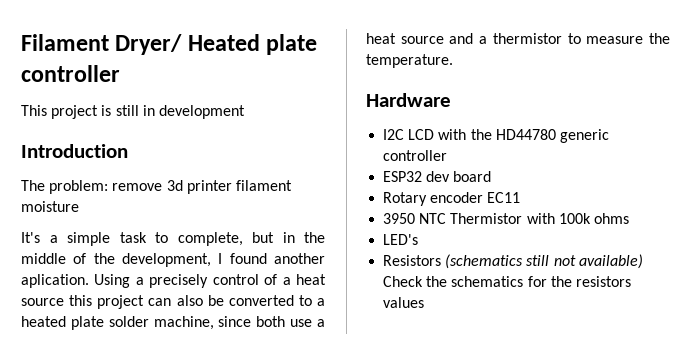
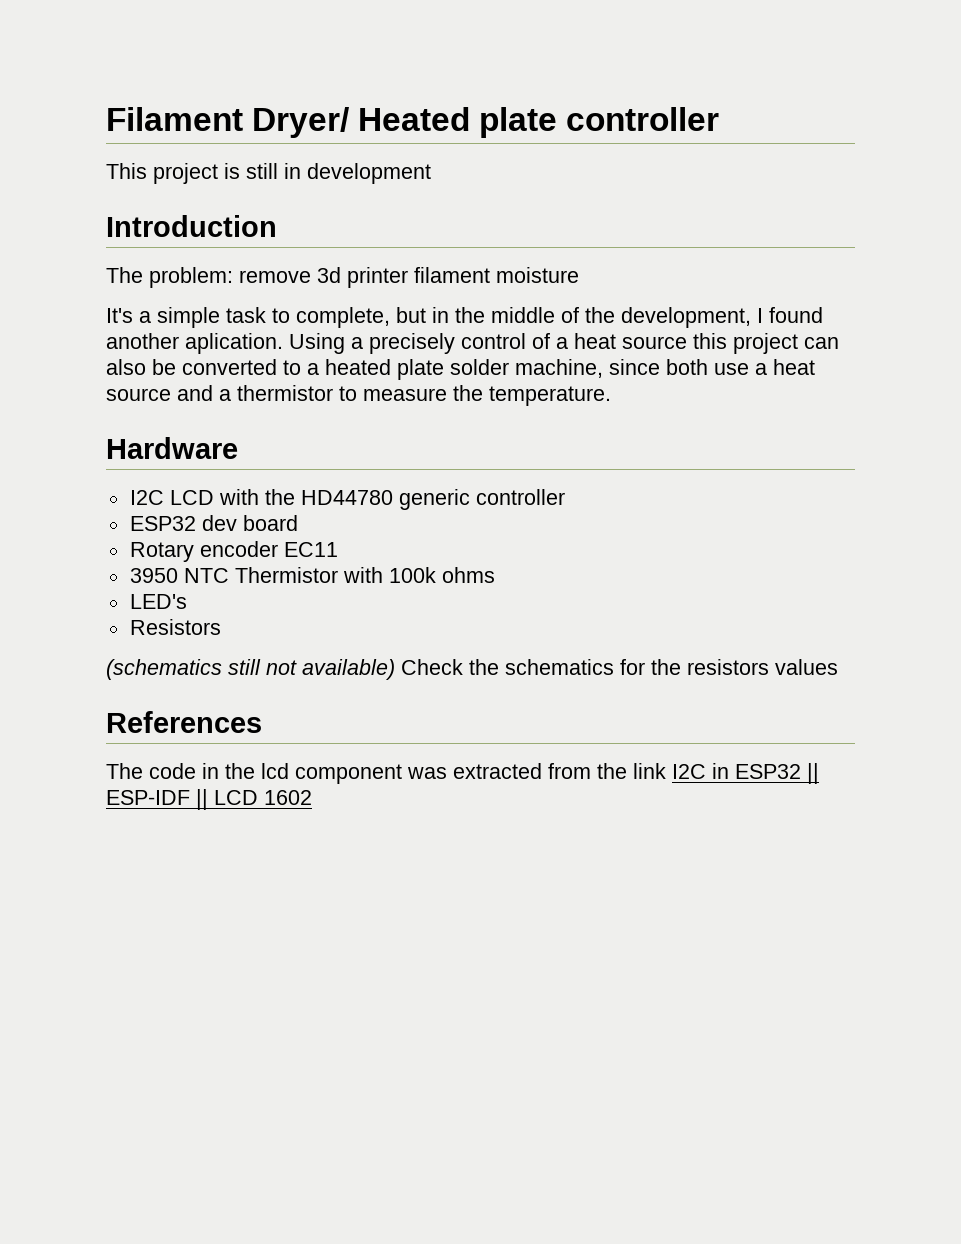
(442, 260) none -> (221, 627) //
(425, 302) none -> [106,711,262,733] [106,763,819,784] [106,789,312,810] // References // The code in the lcd component was extracted from the link I2C in ESP32 || ESP-IDF || LCD 1602

